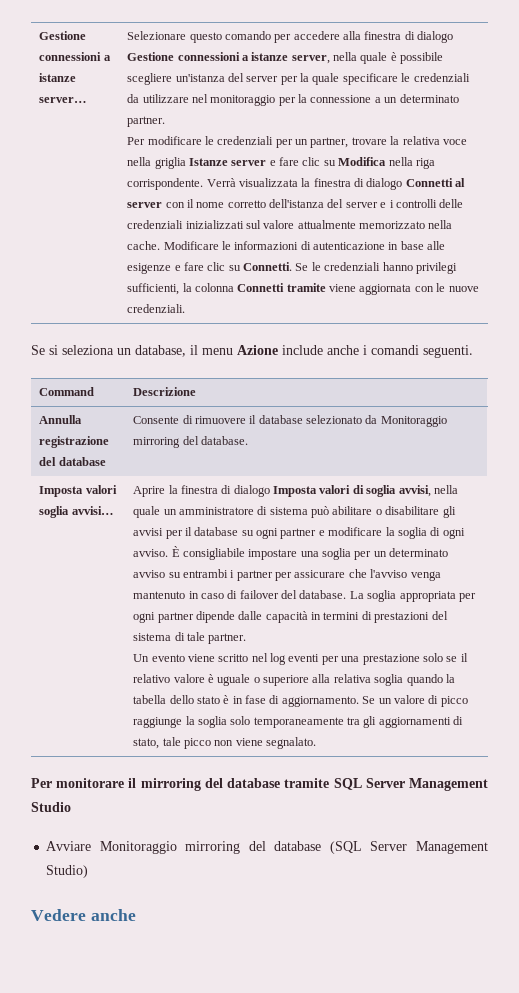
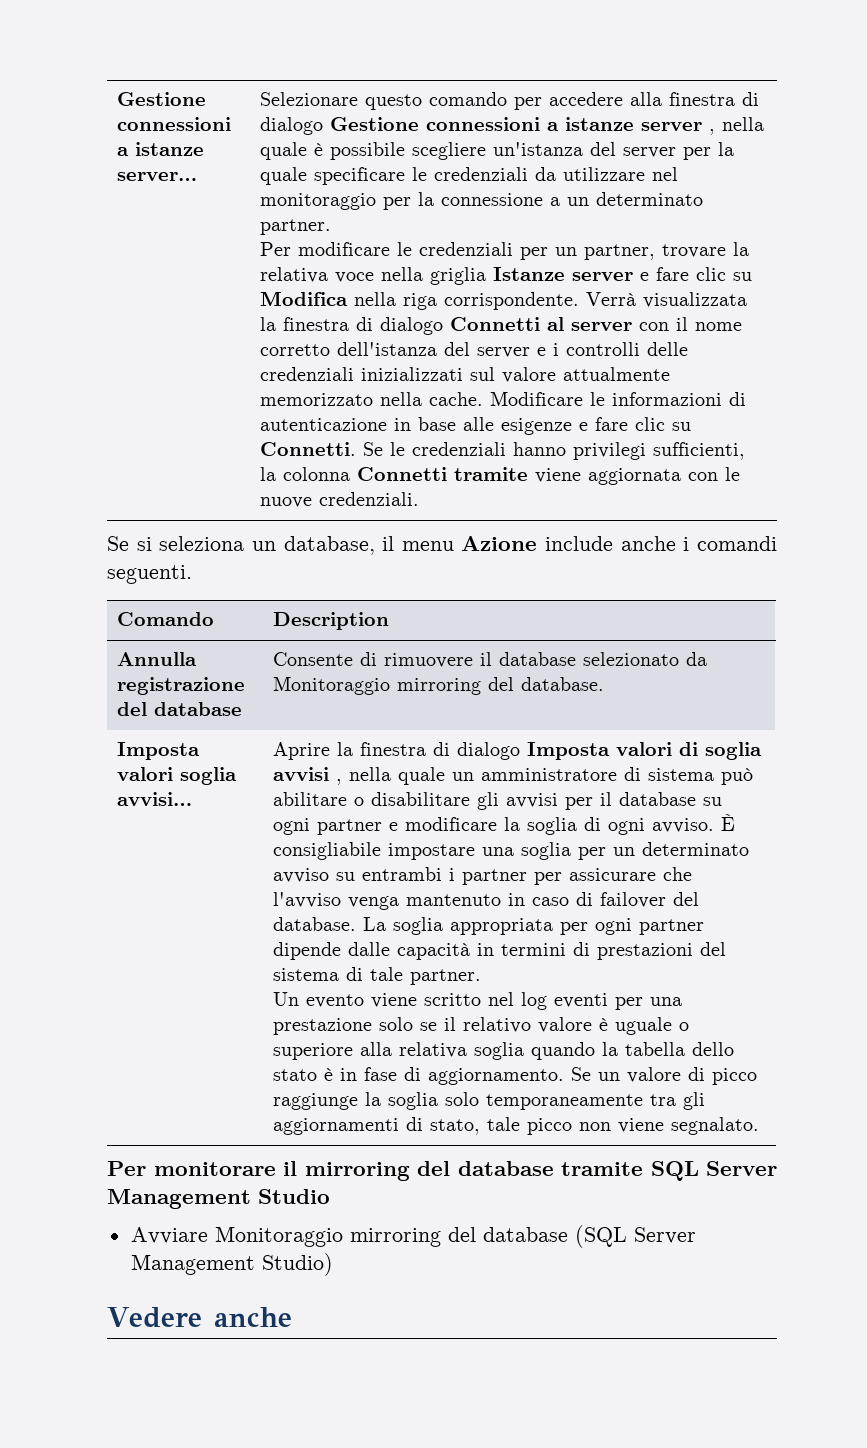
[291,55,330,64] server, -> [641,122,716,135] server ,
[39,387,95,396] [133,387,197,396] Command | Descrizione -> [117,612,215,626] [273,612,390,630] Comando | Description
[398,485,431,497] avvisi, -> [273,767,343,785] avvisi ,

